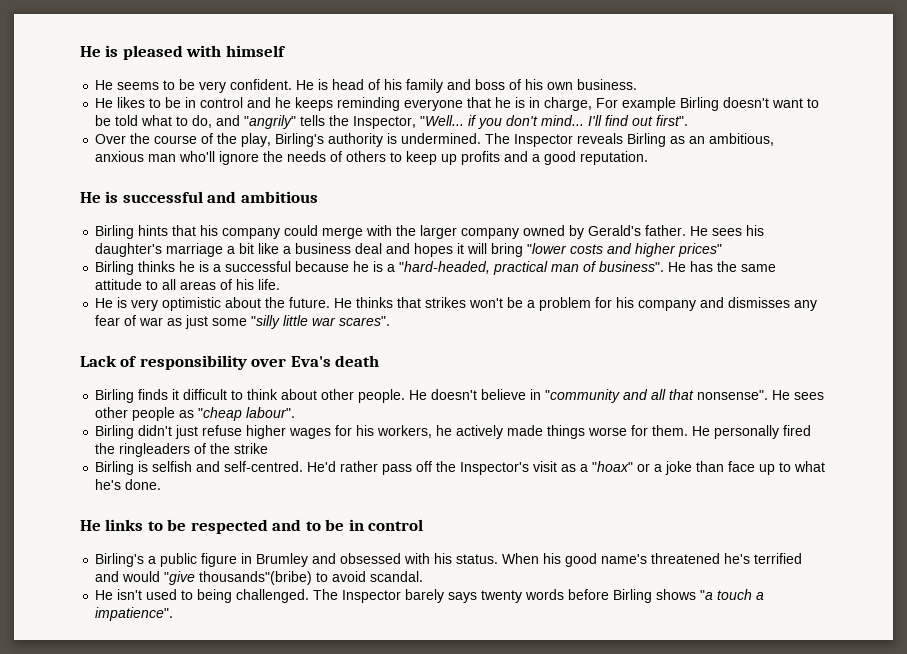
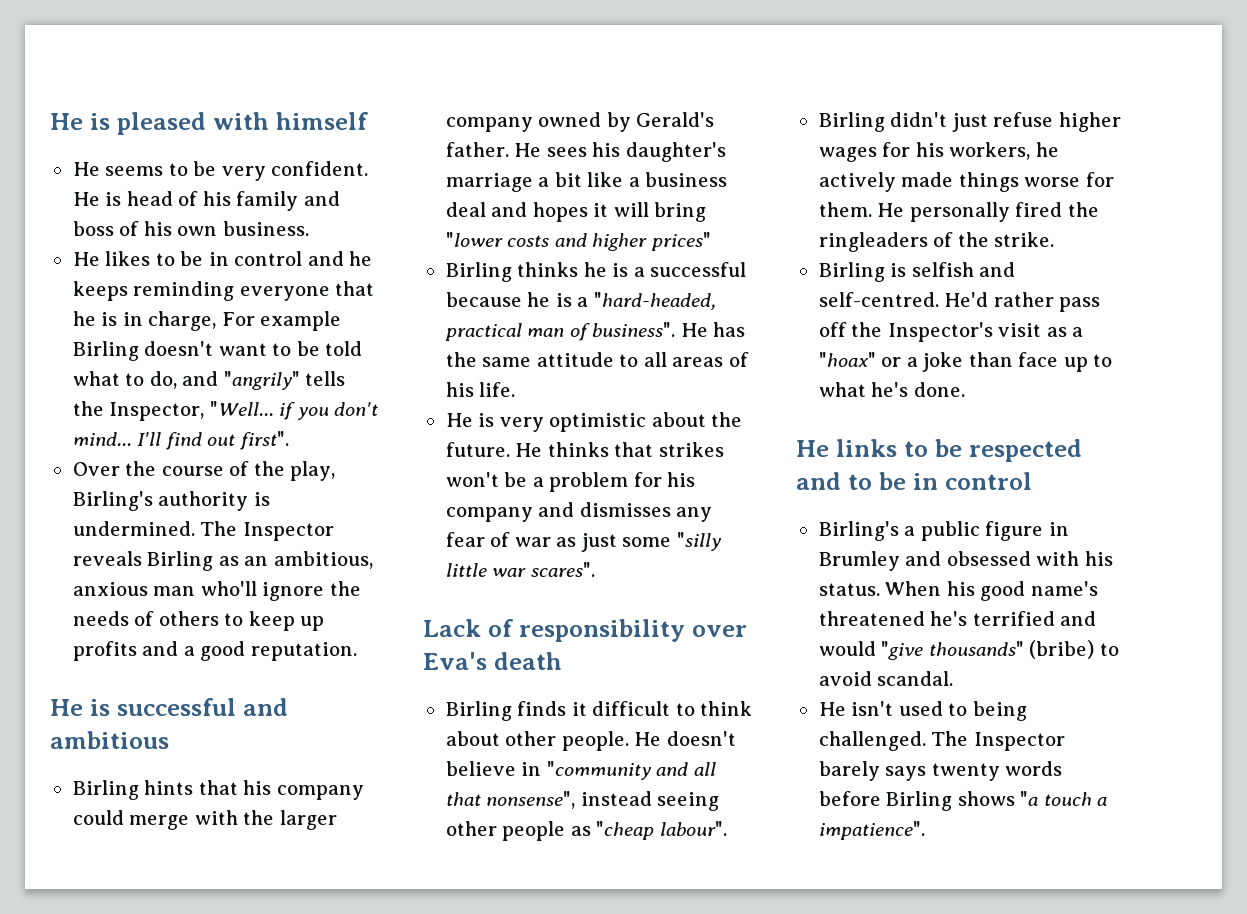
[697,390,825,400] nonsense". He sees -> [486,791,720,811] nonsense", instead seeing
[234,443,269,454] strike -> [994,232,1055,247] strike.
[199,571,313,585] thousands"(bribe) -> [928,640,1095,659] thousands" (bribe)

